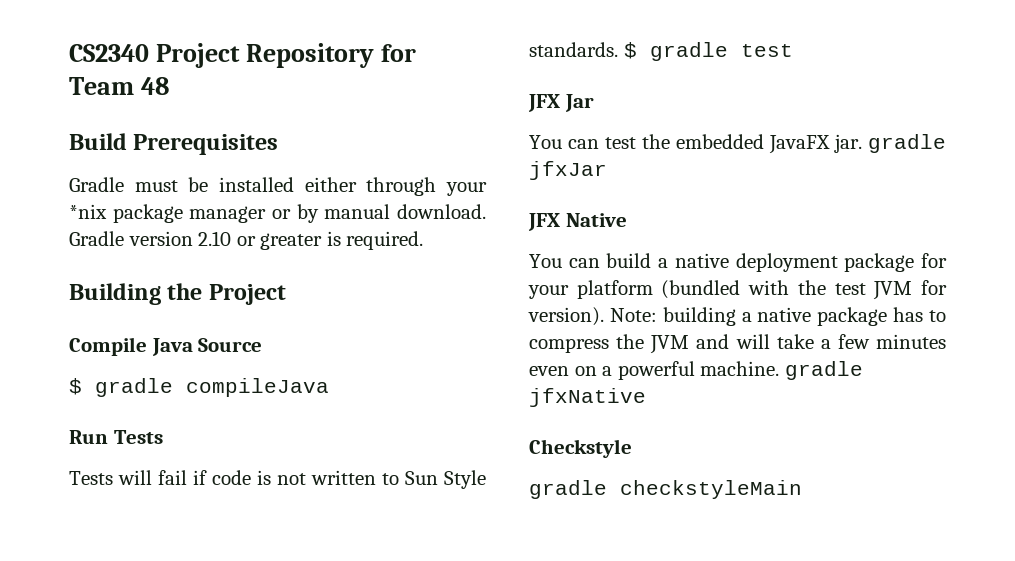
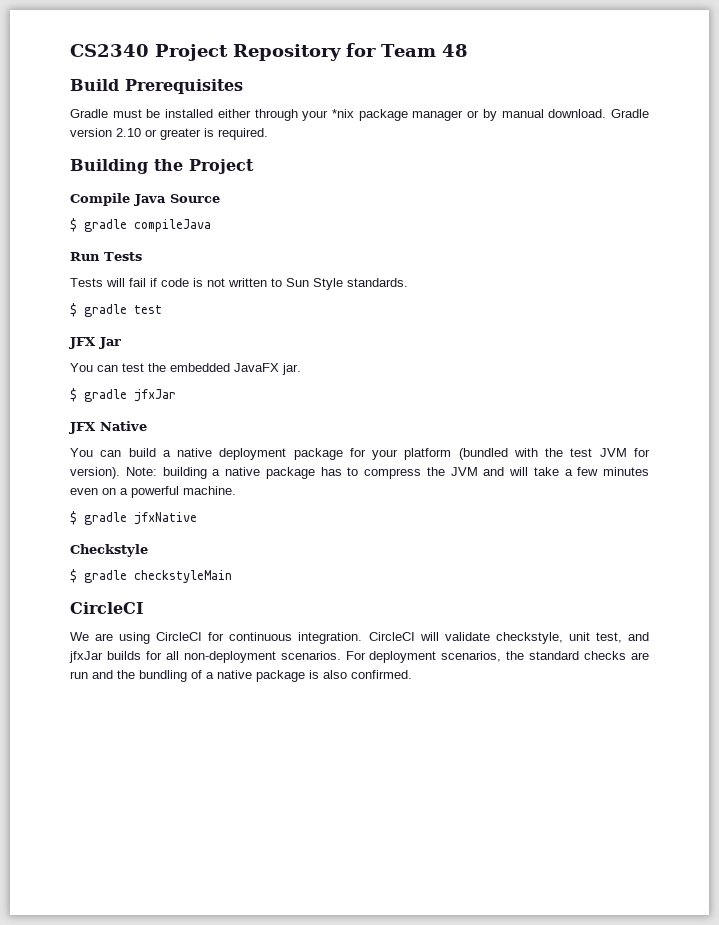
(618, 49) none -> (408, 282) //
(862, 143) none -> [70,388,77,402] // $
(780, 368) none -> [70,511,77,525] // $
(632, 448) none -> [70,569,77,583] $
(802, 489) none -> [70,602,143,614] [70,632,650,644] [69,651,650,663] [70,670,412,682] // CircleCI // We are using CircleCI for continuous integration. CircleCI will validate checkstyle, unit test, and jfxJar builds for all non-deployment scenarios. For deployment scenarios, the standard checks are run and the bundling of a native package is also confirmed.

